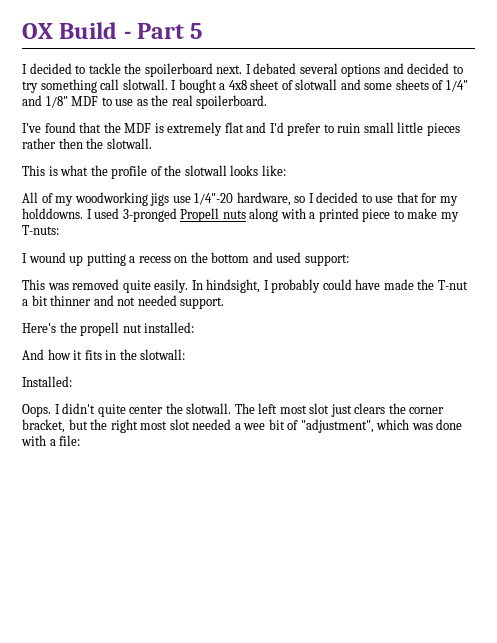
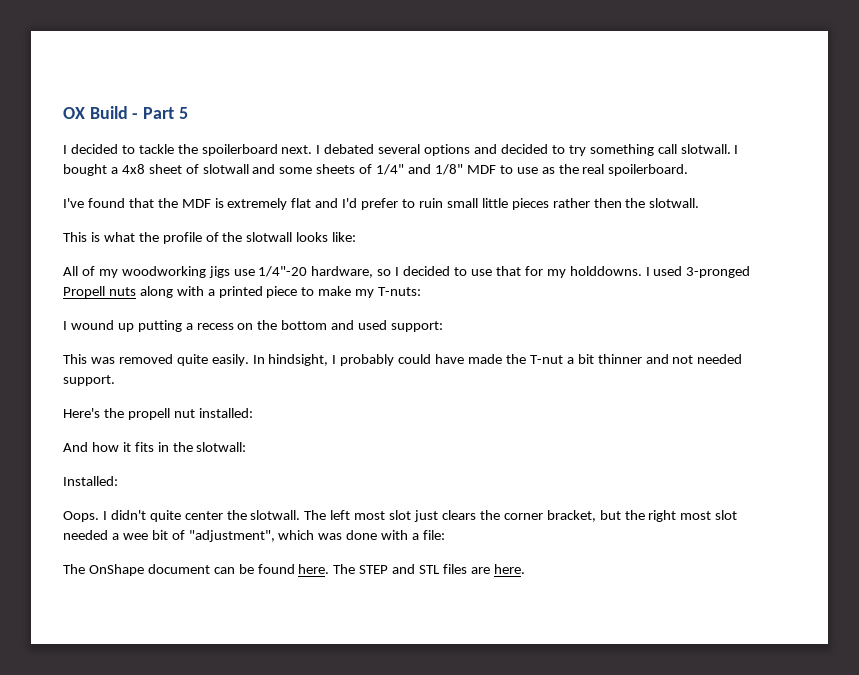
(81, 440) none -> [63,564,525,576] // The OnShape document can be found here. The STEP and STL files are here.

